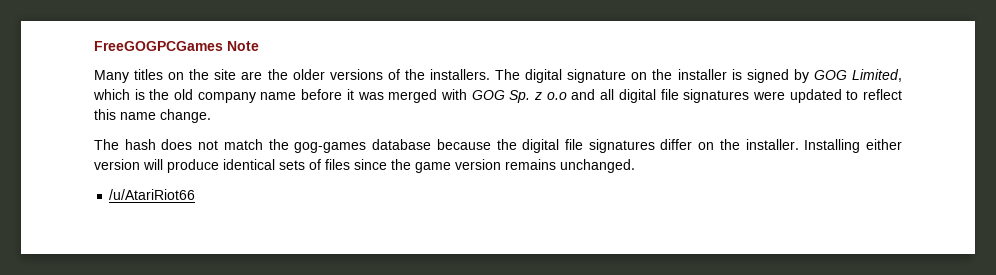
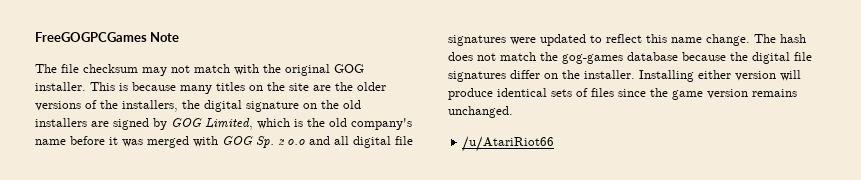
[94,70,129,83] Many -> [35,64,364,76] [35,82,212,94] The file checksum may not match with the original GOG installer. This is because many
[429,69,521,80] installers. The -> [122,100,200,112] installers, the
[677,69,742,80] installer is -> [343,100,361,109] [35,118,109,127] old installers are
[197,92,256,103] company -> [351,118,412,130] company's
(211, 116) // -> (750, 40) none

